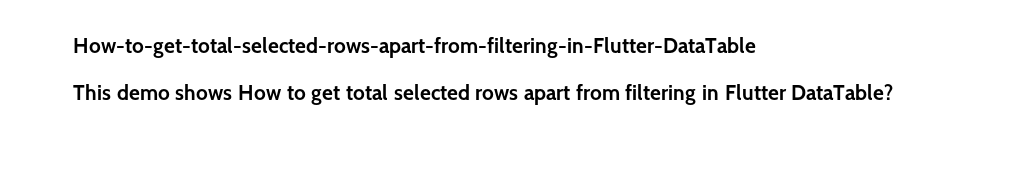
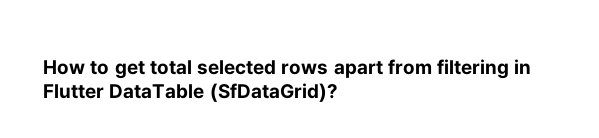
[73,37,756,58] [73,84,233,100] How-to-get-total-selected-rows-apart-from-filtering-in-Flutter-DataTable // This demo shows -> (43, 67) none
[791,84,894,100] DataTable? -> [109,83,338,102] DataTable (SfDataGrid)?

